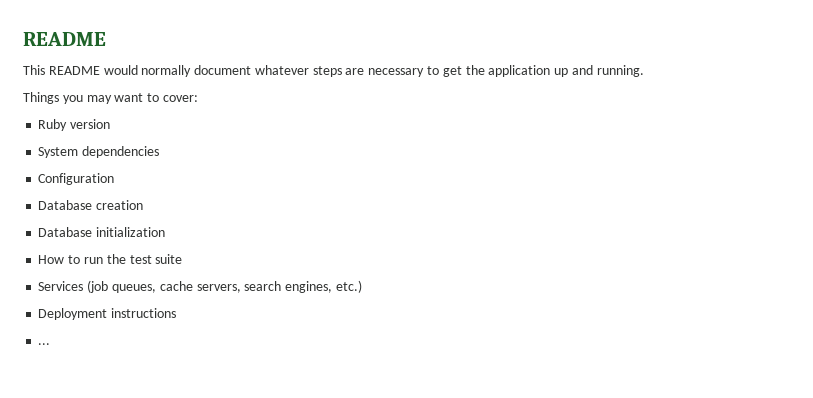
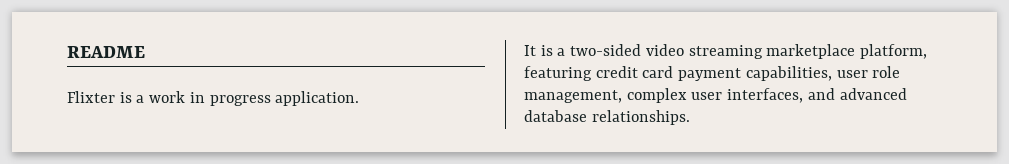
[23,65,644,77] [23,92,198,104] [38,119,111,131] [38,146,160,158] [38,173,115,185] [38,200,144,210] [38,227,166,237] [38,254,183,264] [38,280,362,293] [38,308,177,320] [38,343,51,345] This README would normally document whatever steps are necessary to get the application up and running. // Things you may want to cover: // Ruby version // System dependencies // Configuration // Database creation // Database initialization // How to run the test suite // Services (job queues, cache servers, search engines, etc.) // Deployment instructions // ... -> [67,91,360,106] [524,44,928,59] [524,66,901,81] [524,88,907,103] [524,110,690,125] Flixter is a work in progress application. // It is a two-sided video streaming marketplace platform, featuring credit card payment capabilities, user role management, complex user interfaces, and advanced database relationships.

